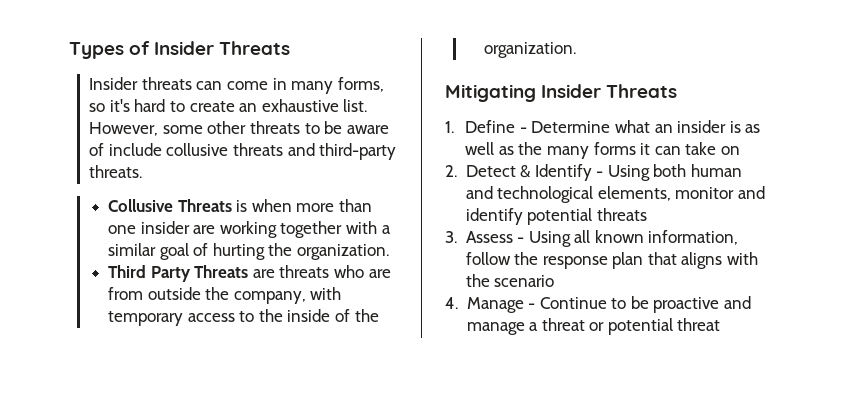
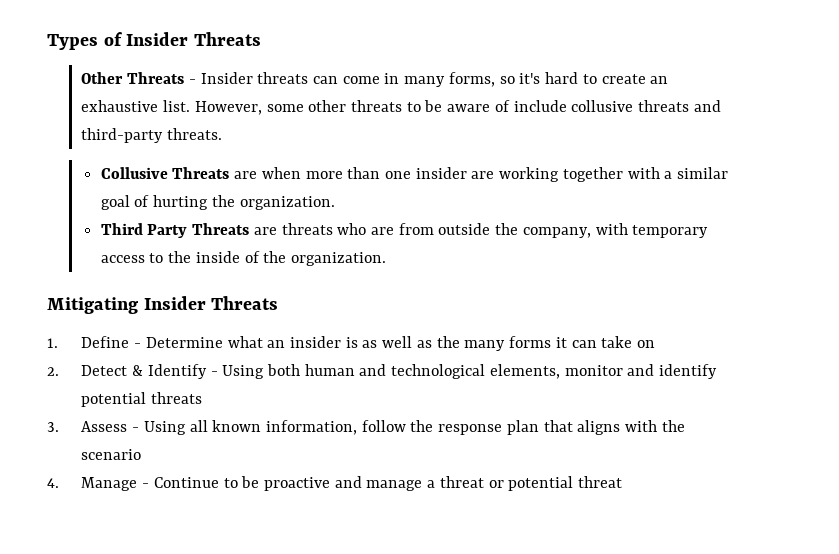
(291, 48) none -> [81,72,196,84] Other Threats -
[236,200,248,212] is -> [234,171,258,179] are

